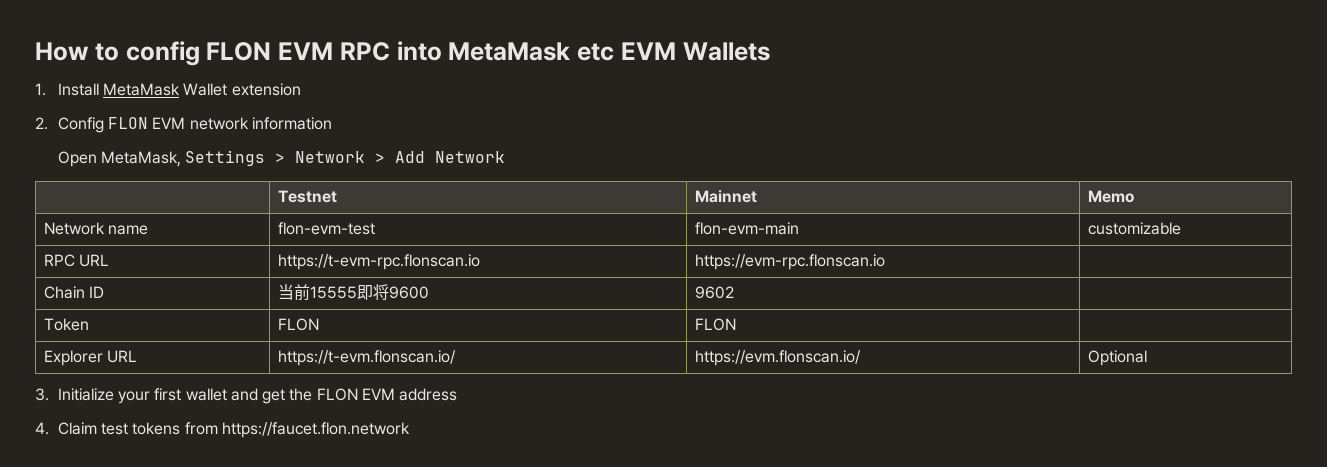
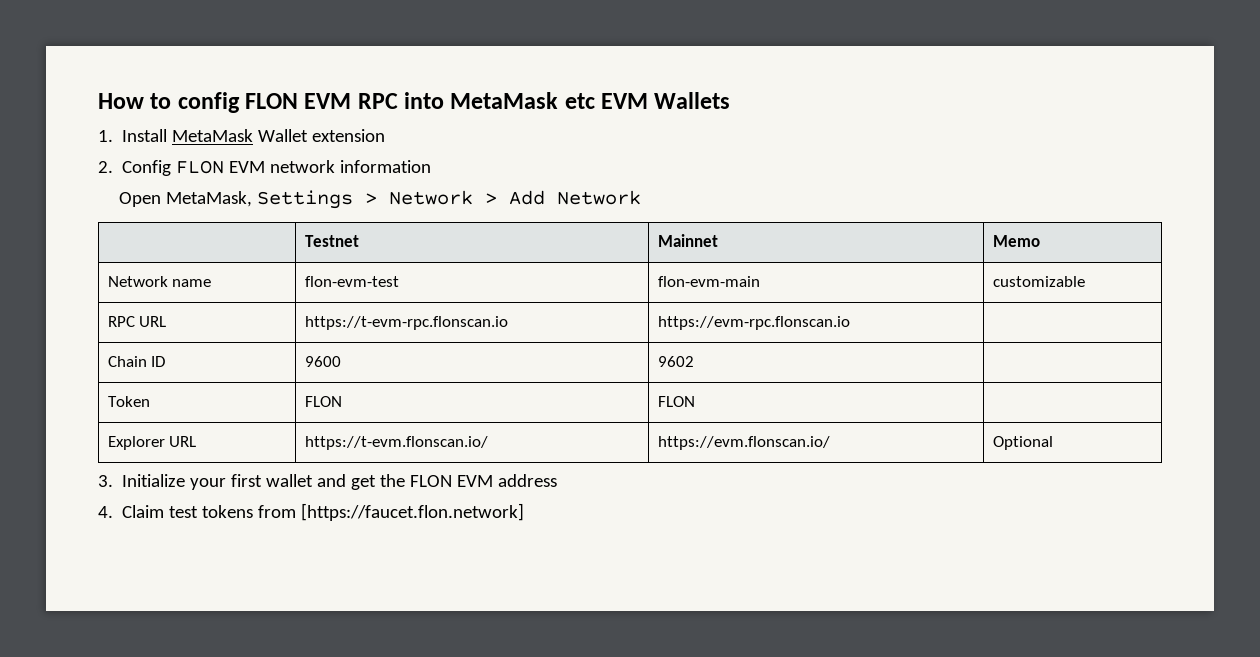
[278,284,390,301] 当前15555即将 -> (165, 361) none
[221,422,410,438] https://faucet.flon.network -> [301,503,525,521] [https://faucet.flon.network]

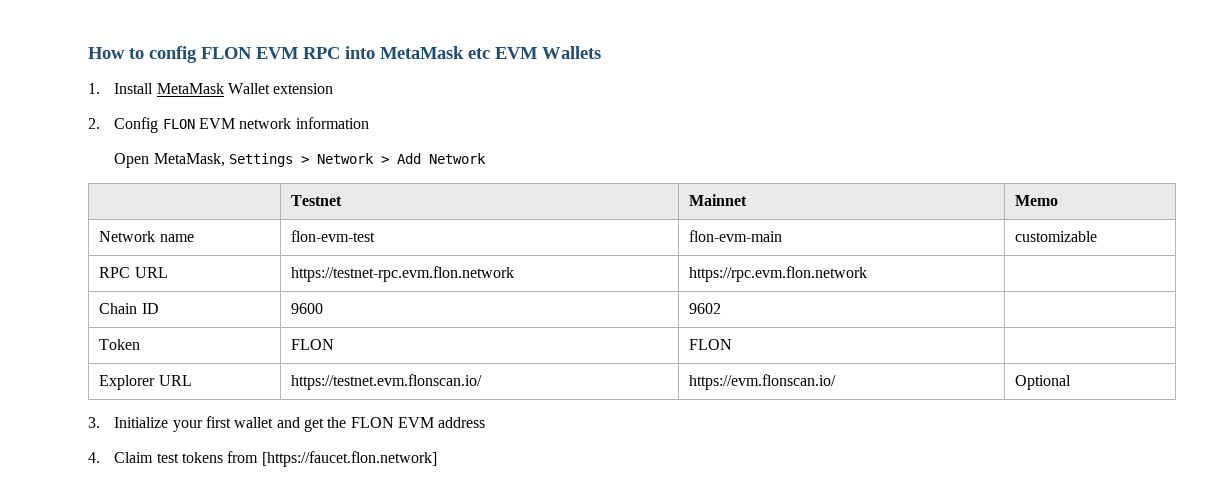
[304,316,508,330] [657,316,850,330] https://t-evm-rpc.flonscan.io | https://evm-rpc.flonscan.io -> [291,266,515,282] [689,266,868,282] https://testnet-rpc.evm.flon.network | https://rpc.evm.flon.network
[304,436,488,450] https://t-evm.flonscan.io/ -> [291,374,483,390] https://testnet.evm.flonscan.io/

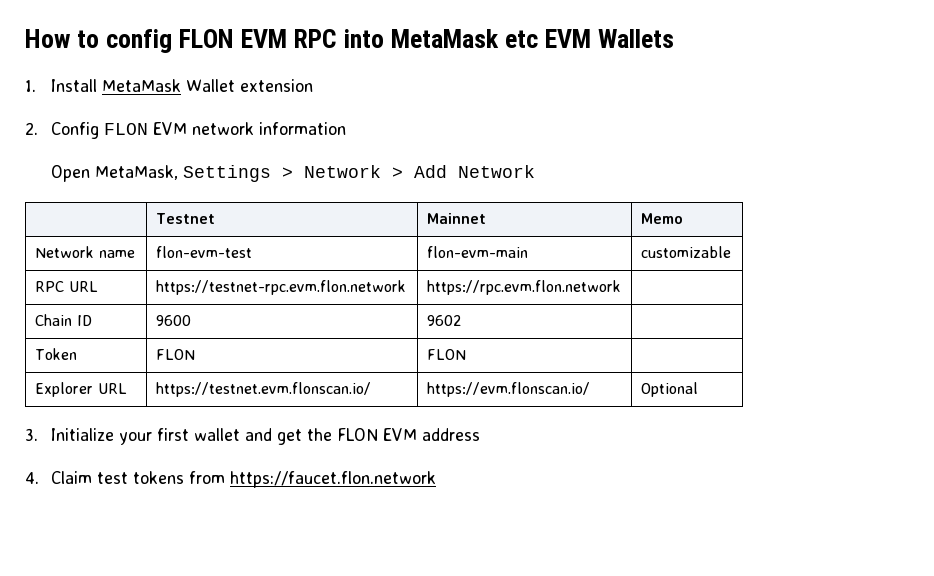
[261,451,437,467] [https://faucet.flon.network] -> [229,471,436,488] https://faucet.flon.network

